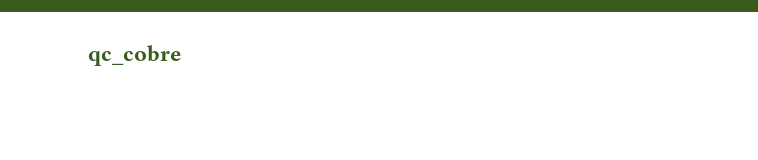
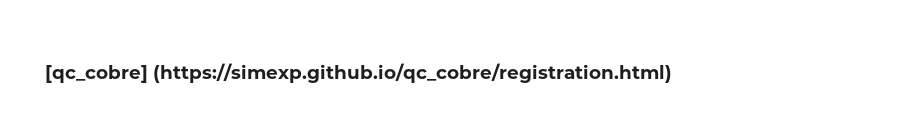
[88,45,181,66] qc_cobre -> [45,63,672,83] [qc_cobre] (https://simexp.github.io/qc_cobre/registration.html)

